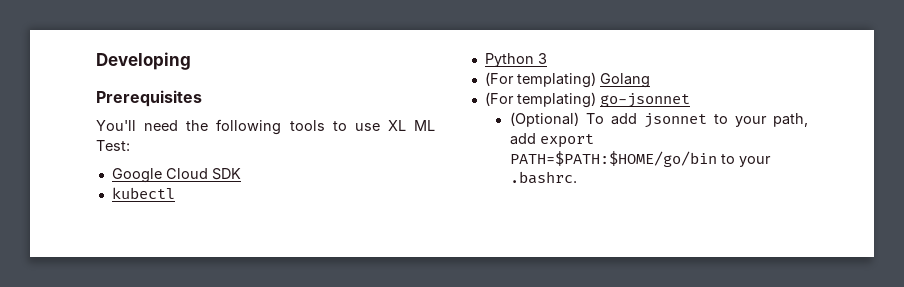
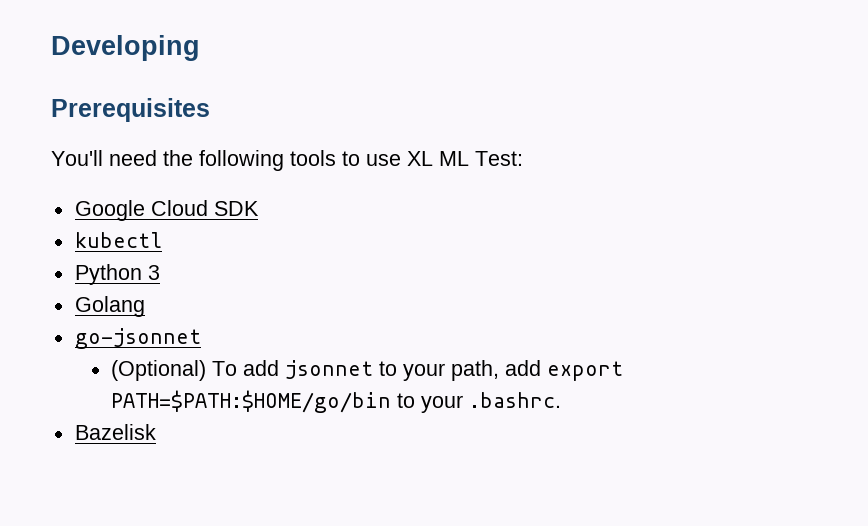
[484,72,596,88] (For templating) -> (160, 272) none
[484,92,596,108] (For templating) -> (145, 306) none
(577, 177) none -> [74,424,156,440] // Bazelisk

